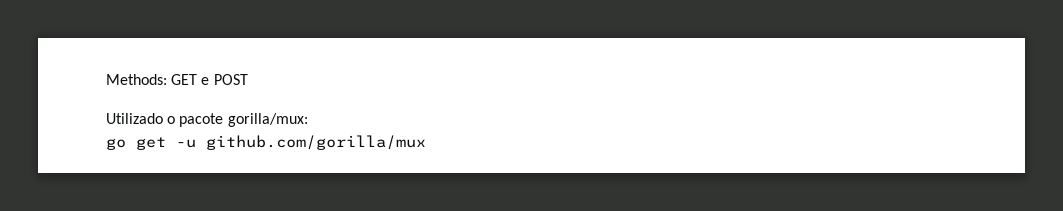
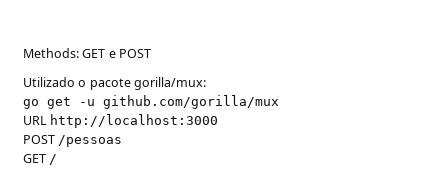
(426, 142) none -> [23,114,219,128] [23,135,123,147] [23,154,58,165] // URL http://localhost:3000 // POST /pessoas // GET /

